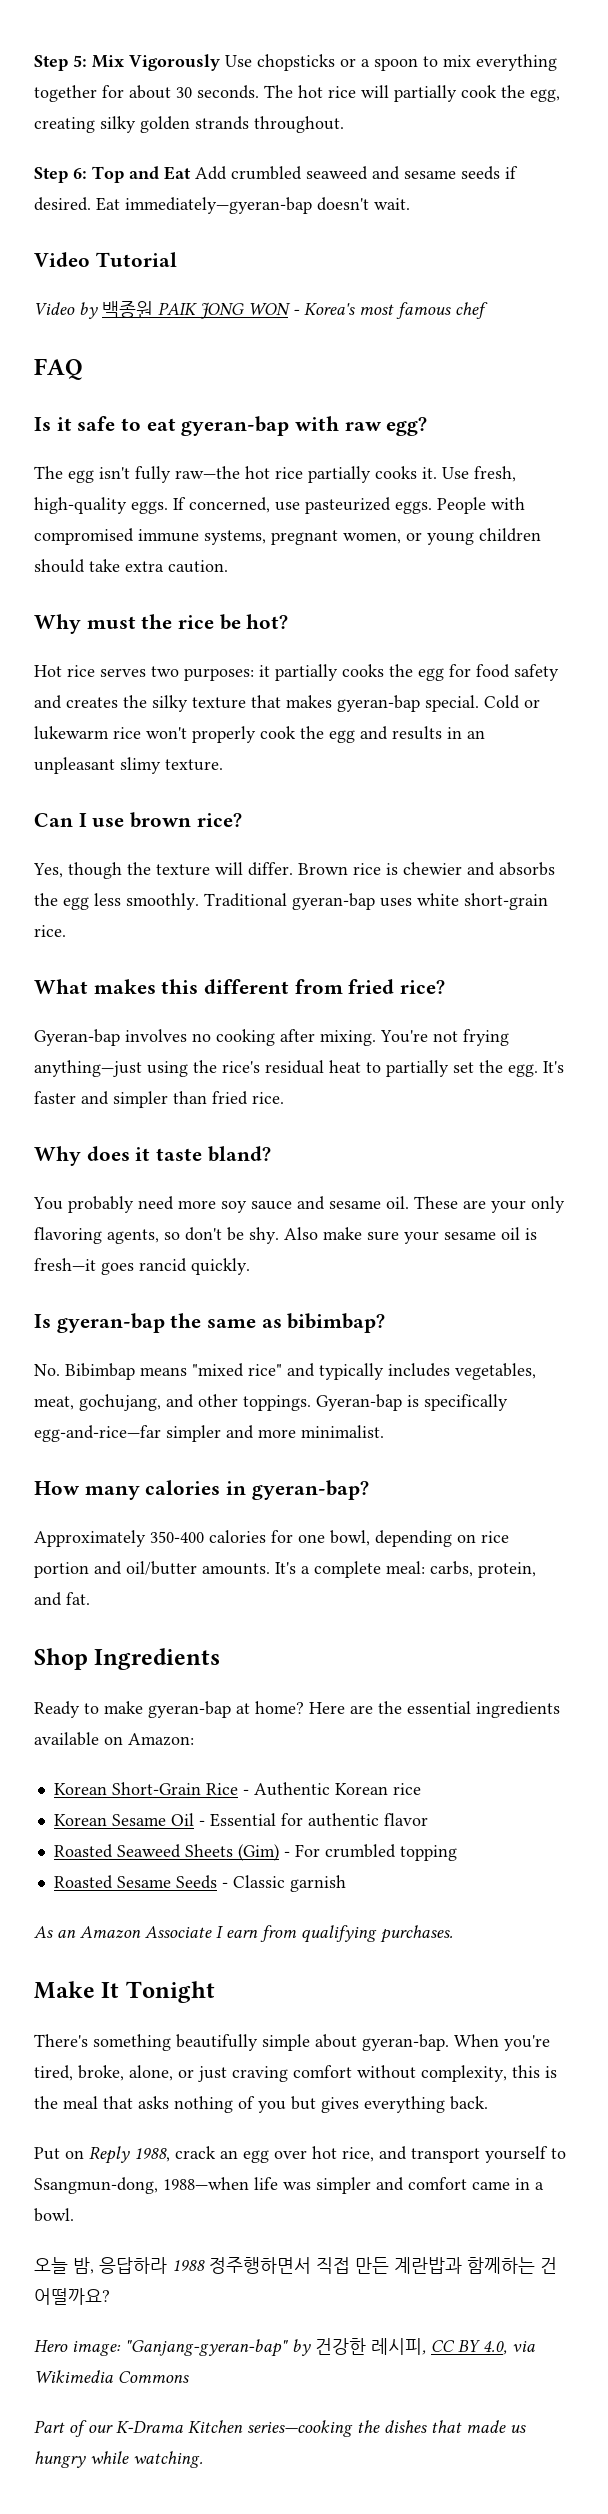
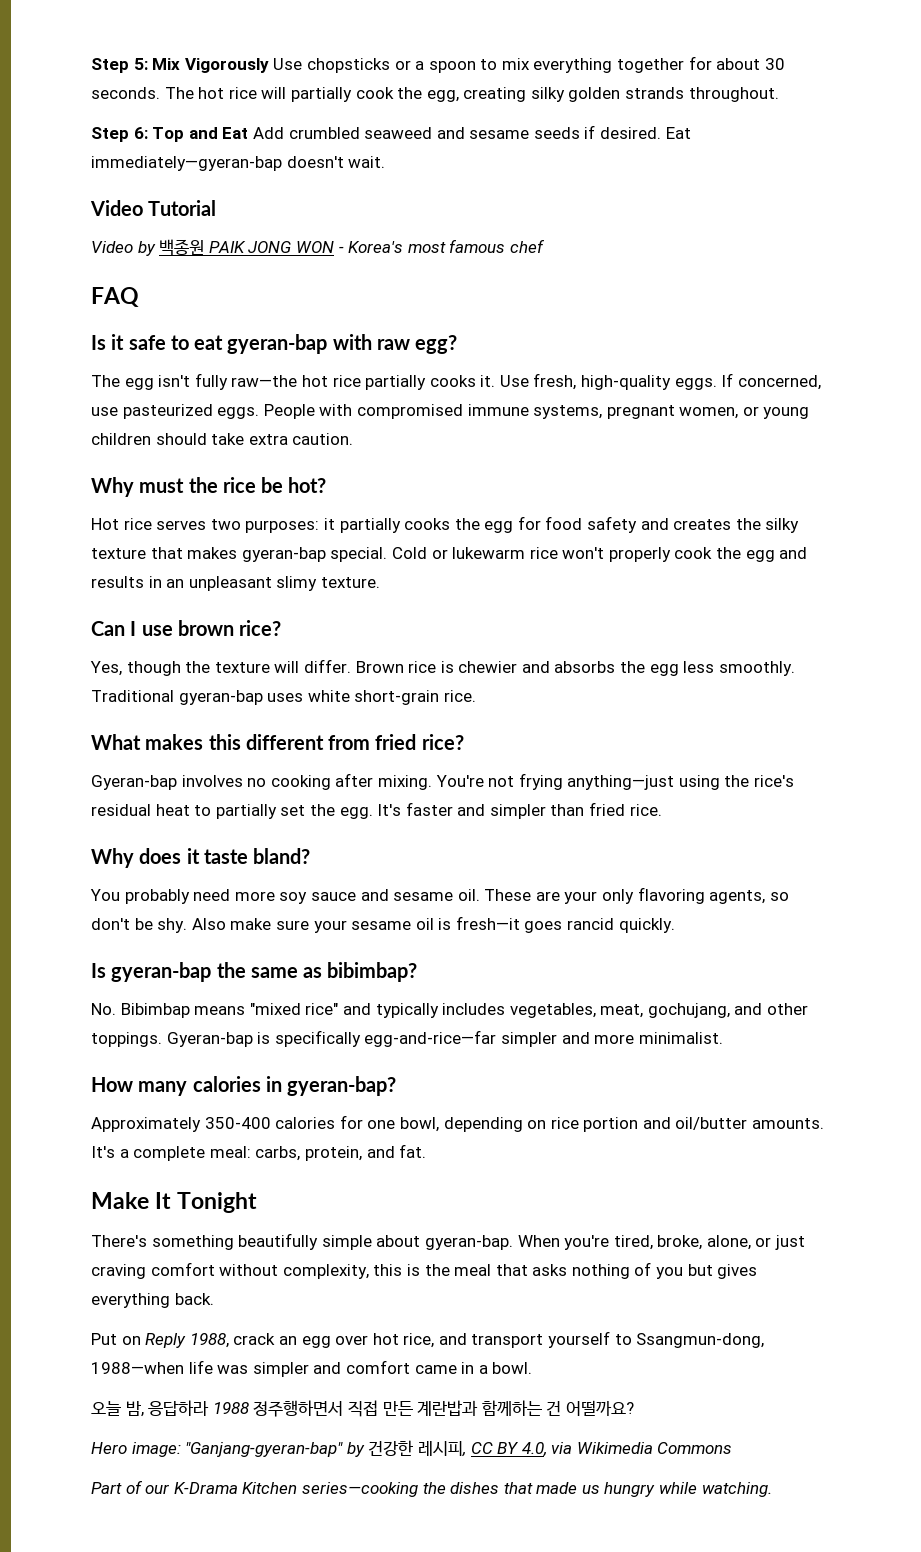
[34,1648,221,1670] [34,1701,560,1718] [34,1732,194,1746] [53,1782,421,1796] [53,1813,428,1827] [53,1844,457,1861] [53,1875,346,1892] [34,1925,453,1943] // Shop Ingredients // Ready to make gyeran-bap at home? Here are the essential ingredients available on Amazon: // Korean Short-Grain Rice - Authentic Korean rice // Korean Sesame Oil - Essential for authentic flavor // Roasted Seaweed Sheets (Gim) - For crumbled topping // Roasted Sesame Seeds - Classic garnish // As an Amazon Associate I earn from qualifying purchases. -> (427, 1151) none

